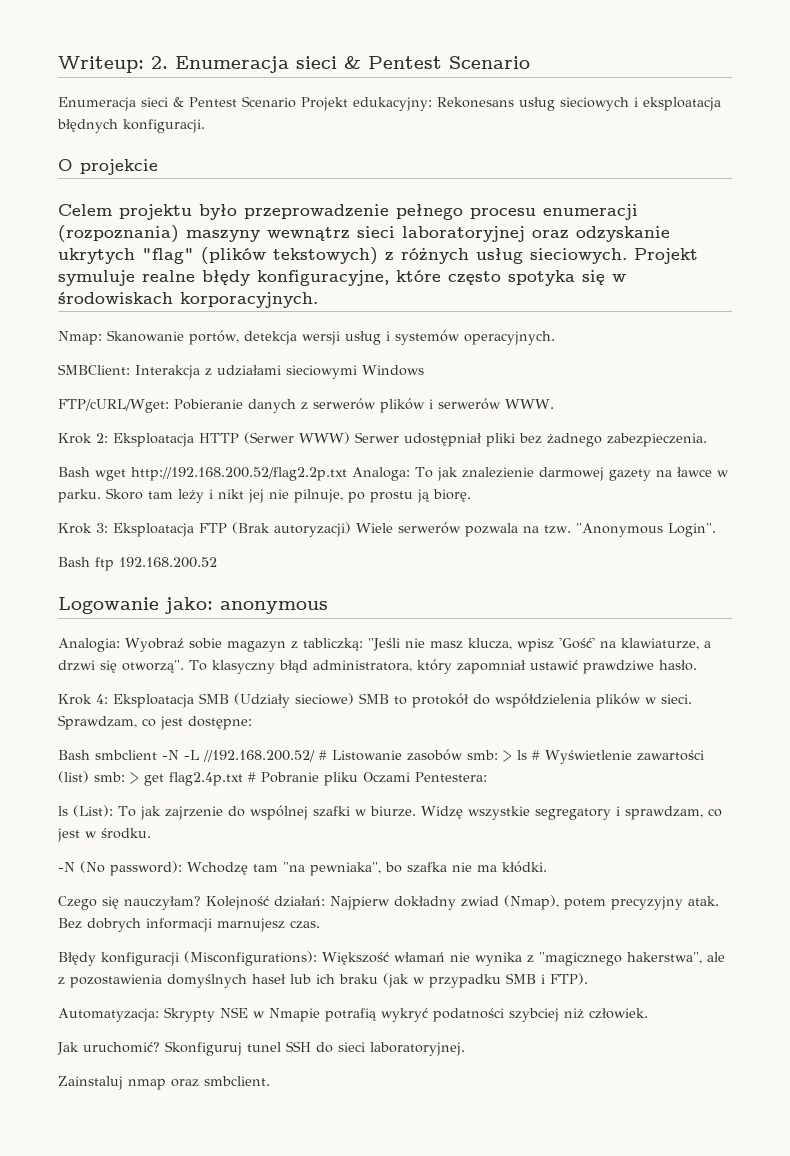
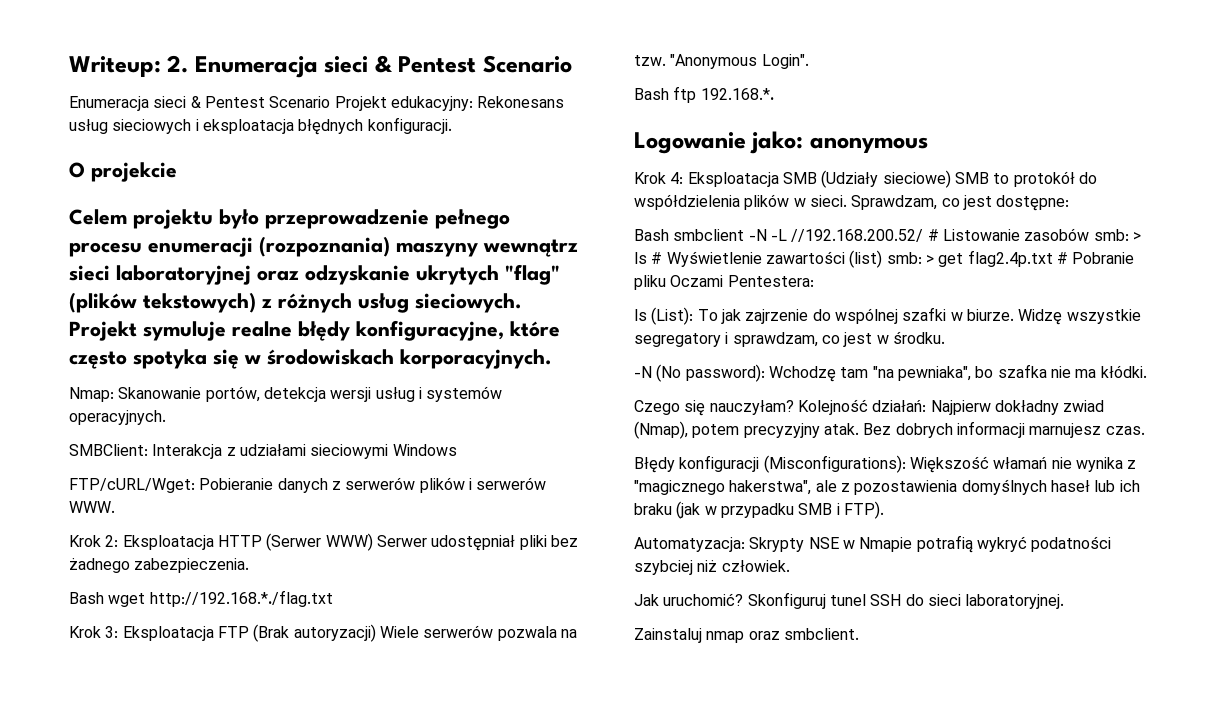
[131,467,729,481] [58,488,471,503] http://192.168.200.52/flag2.2p.txt Analoga: To jak znalezienie darmowej gazety na ławce w parku. Skoro tam leży i nikt jej nie pilnuje, po prostu ją biorę. -> [149,590,333,607] http://192.168.*./flag.txt
[119,557,217,568] 192.168.200.52 -> [700,88,774,100] 192.168.*.
[58,637,711,652] [58,659,697,674] // Analogia: Wyobraź sobie magazyn z tabliczką: "Jeśli nie masz klucza, wpisz 'Gość' na klawiaturze, a drzwi się otworzą". To klasyczny błąd administratora, który zapomniał ustawić prawdziwe hasło. -> (928, 145) none

